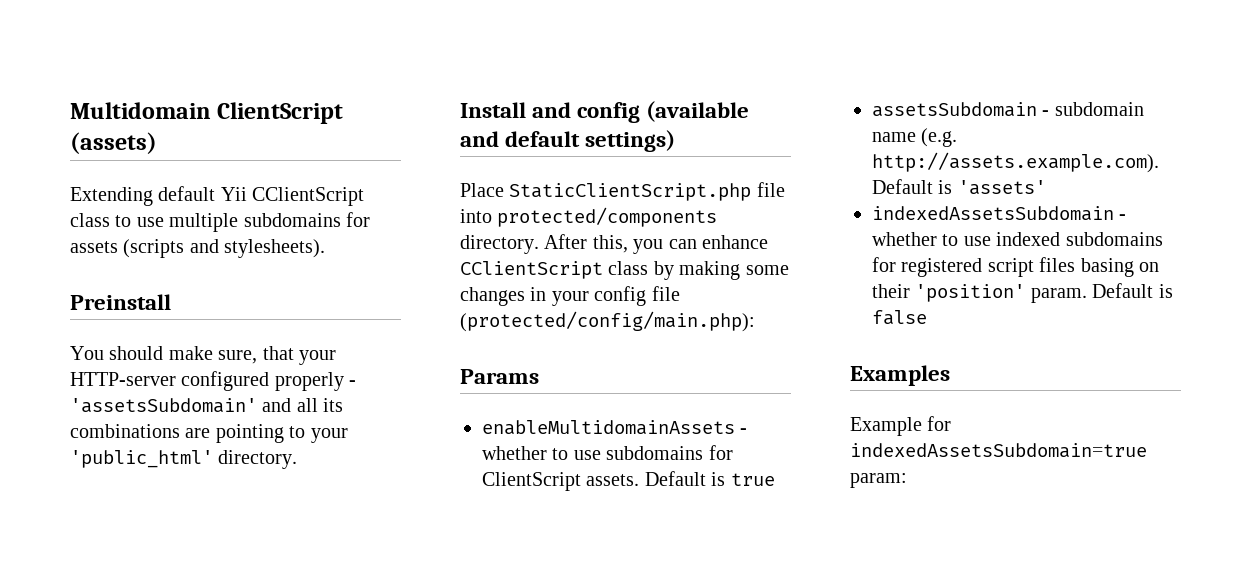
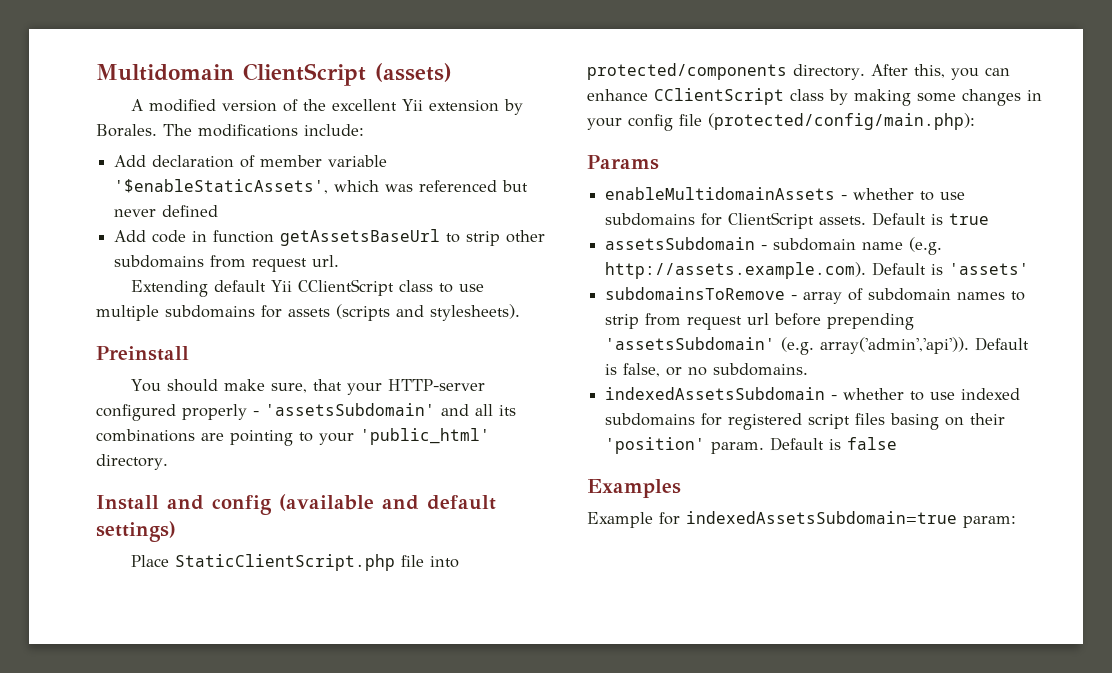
(157, 143) none -> [131,99,524,115] [96,124,364,137] [114,155,388,168] [114,179,529,194] [114,205,219,217] [114,229,546,246] [114,255,340,272] // A modified version of the excellent Yii extension by Borales. The modifications include: // Add declaration of member variable '$enableStaticAssets', which was referenced but never defined // Add code in function getAssetsBaseUrl to strip other subdomains from request url.
(1046, 187) none -> [605,287,1026,304] [605,313,915,330] [605,337,1030,355] [605,363,809,377] // subdomainsToRemove - array of subdomain names to strip from request url before prepending 'assetsSubdomain' (e.g. array('admin','api')). Default is false, or no subdomains.

